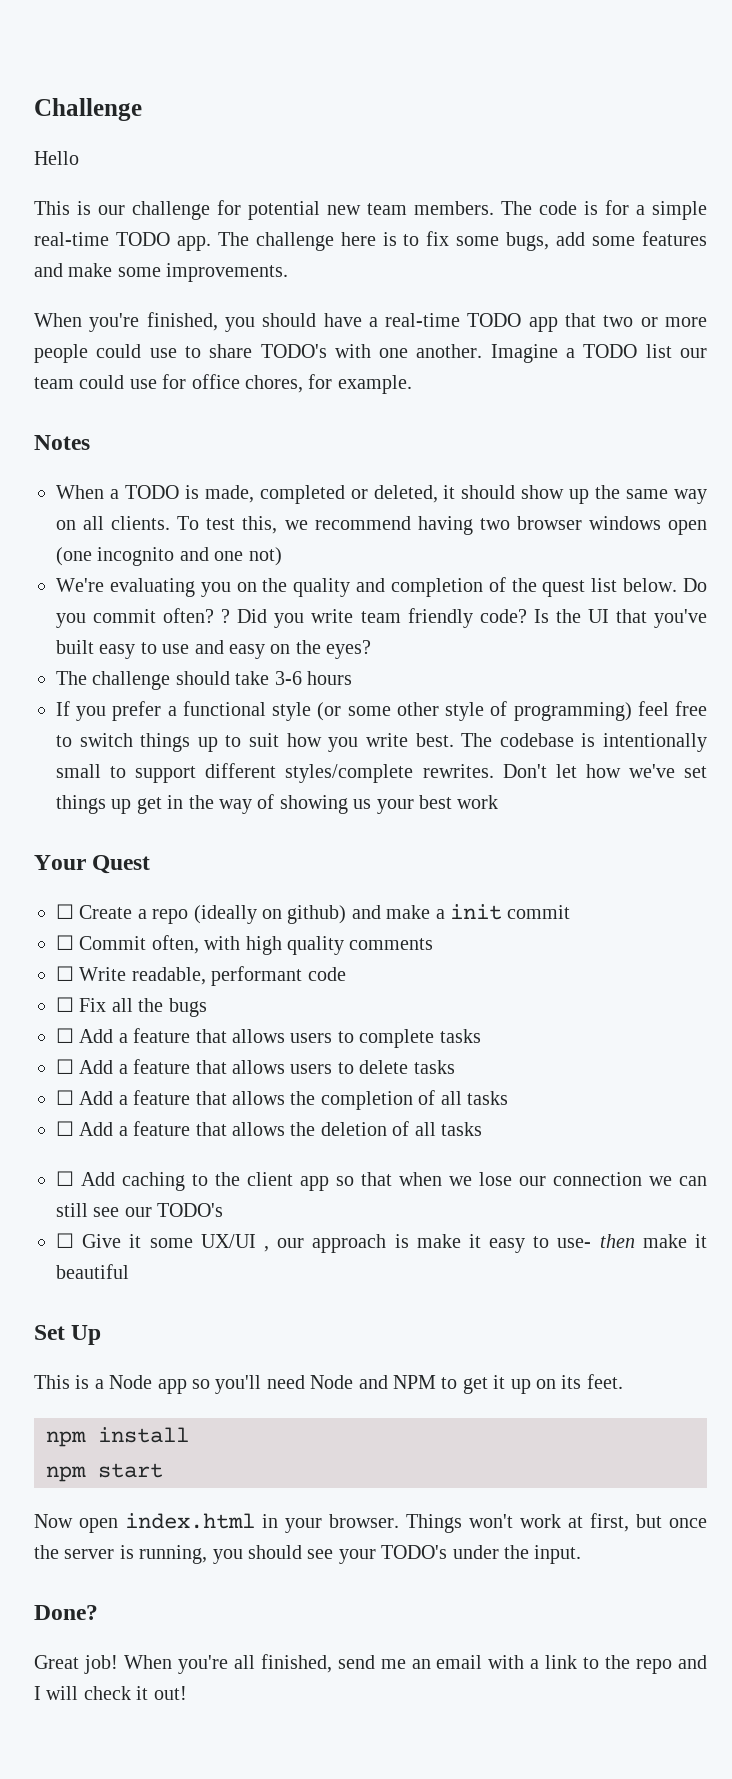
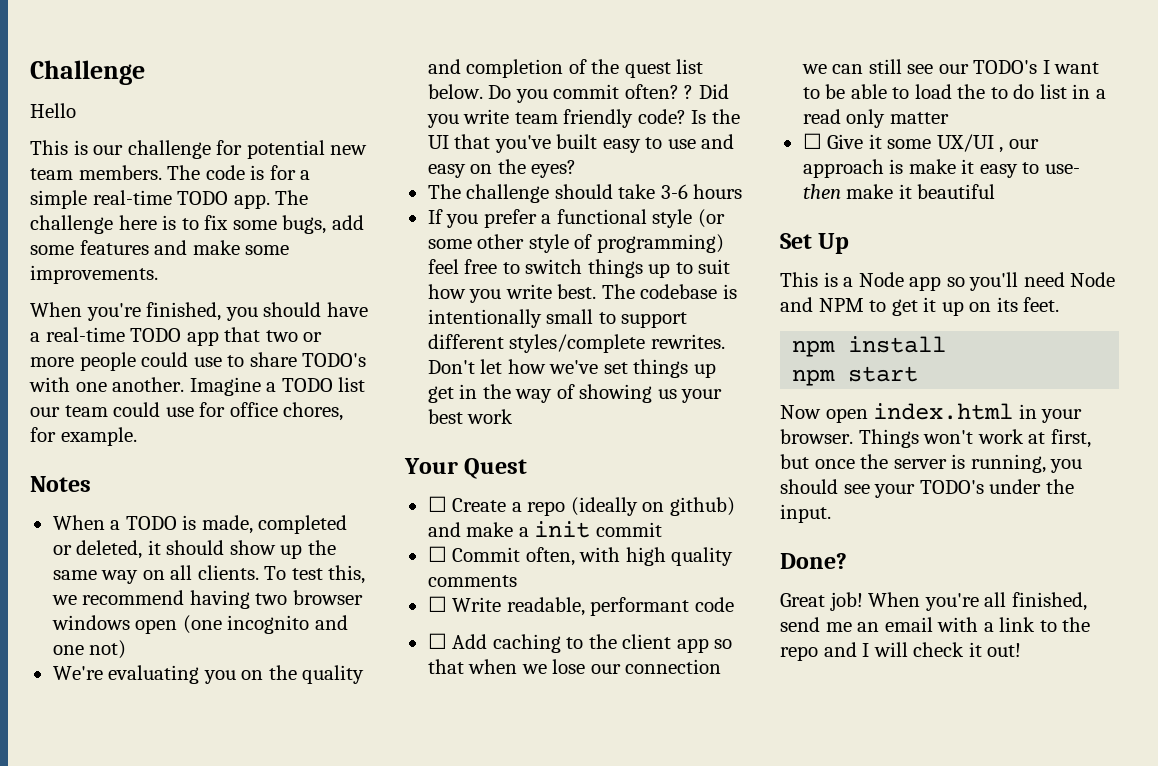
[56,997,207,1017] [56,1028,481,1048] [56,1059,455,1074] [56,1090,508,1110] [56,1121,482,1136] // ☐ Fix all the bugs // ☐ Add a feature that allows users to complete tasks // ☐ Add a feature that allows users to delete tasks // ☐ Add a feature that allows the completion of all tasks // ☐ Add a feature that allows the deletion of all tasks -> (734, 604) none
(224, 1210) none -> [1042,60,1100,74] [802,84,1106,99] [802,109,949,128] I want to be able to load the to do list in a read only matter

